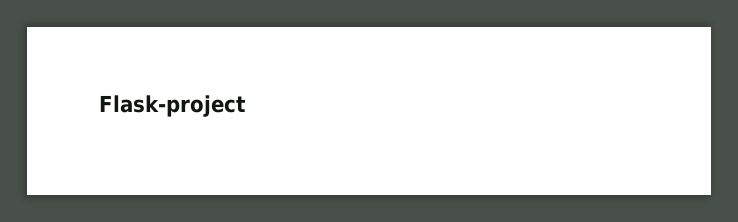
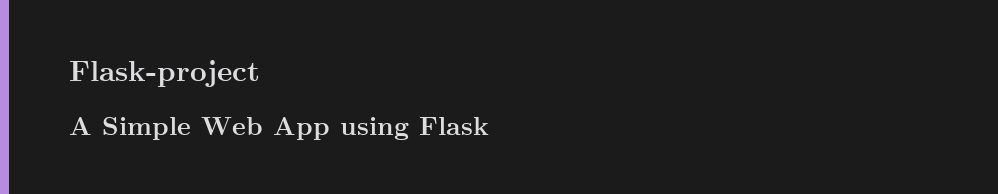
(246, 106) none -> [69,117,489,140] // A Simple Web App using Flask

